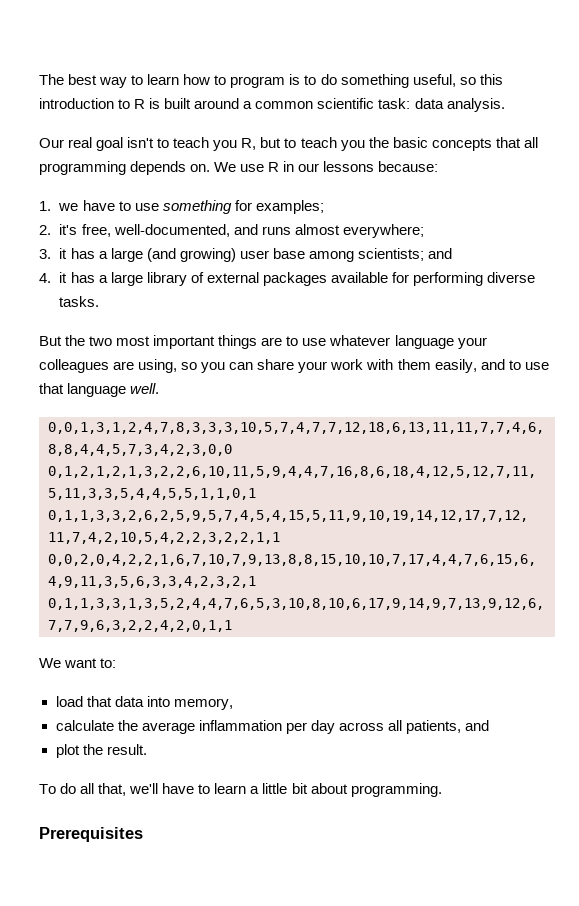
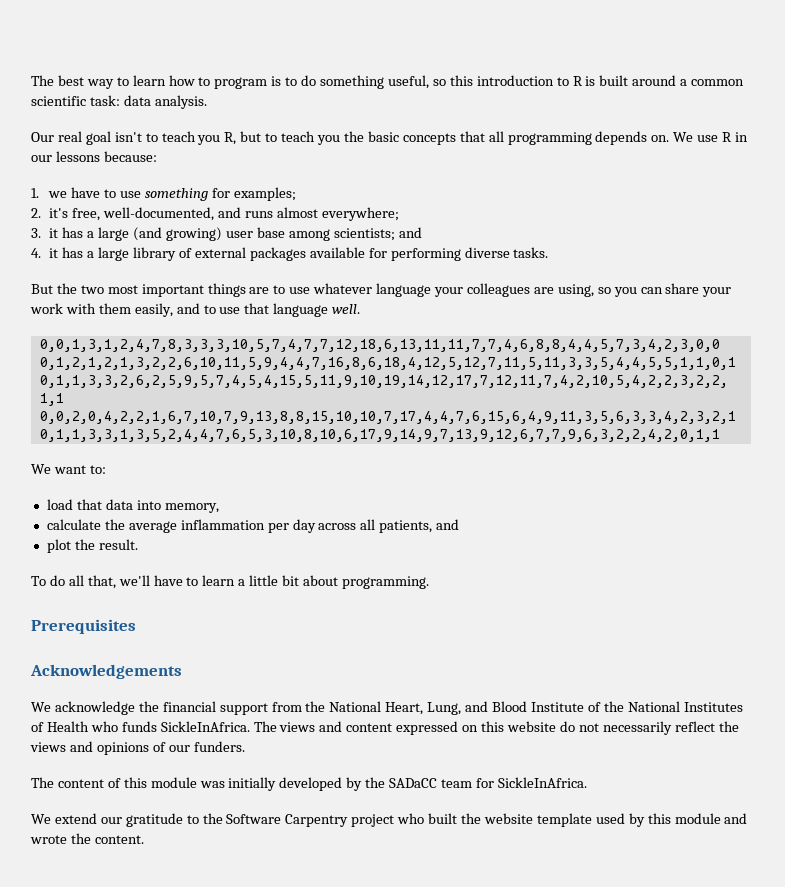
(143, 834) none -> [30,664,182,679] [31,701,743,715] [31,721,739,735] [30,741,245,755] [31,777,587,791] [31,813,748,827] [30,833,144,844] // Acknowledgements // We acknowledge the financial support from the National Heart, Lung, and Blood Institute of the National Institutes of Health who funds SickleInAfrica. The views and content expressed on this website do not necessarily reflect the views and opinions of our funders. // The content of this module was initially developed by the SADaCC team for SickleInAfrica. // We extend our gratitude to the Software Carpentry project who built the website template used by this module and wrote the content.

